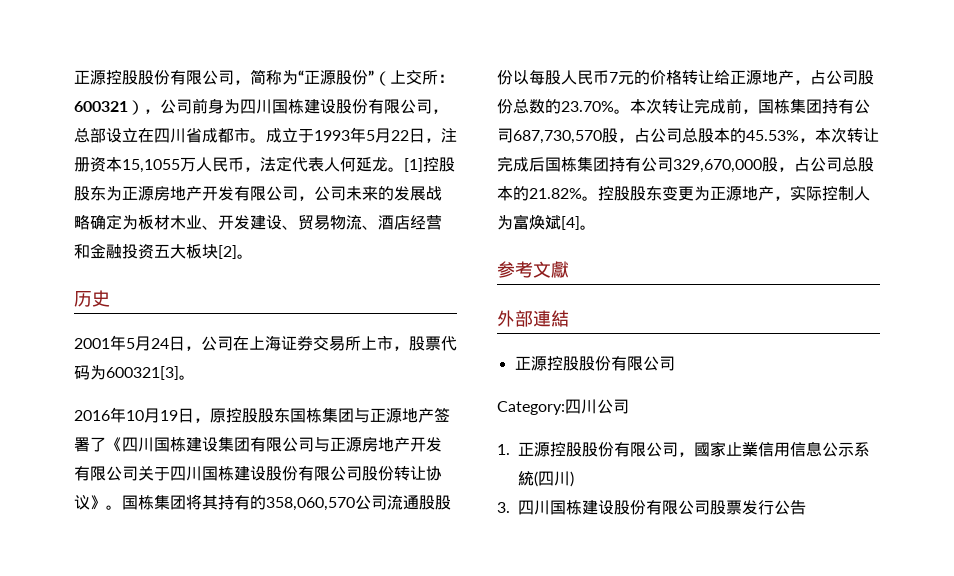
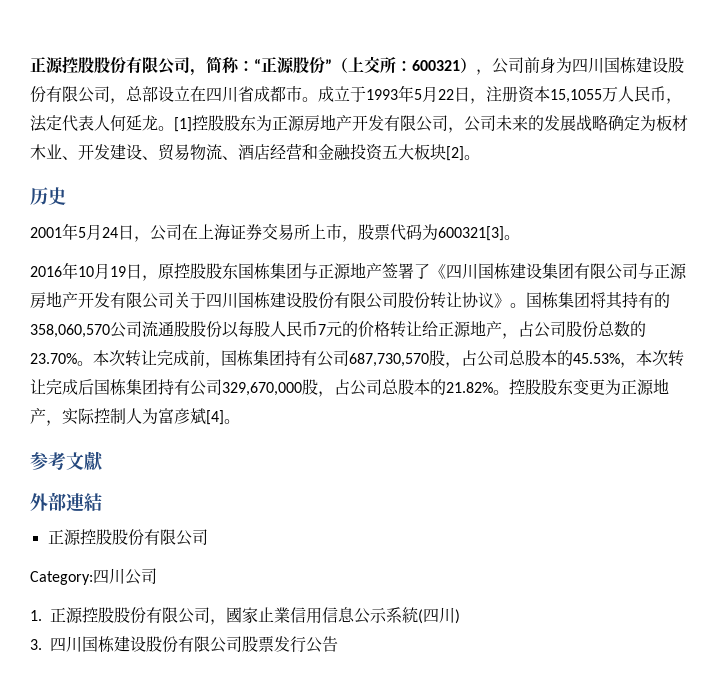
[282,70,298,85] 为 -> [238,60,254,71] ：
[529,215,545,230] 焕 -> [174,408,190,424] 彦

